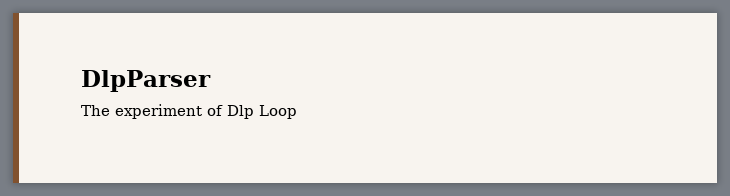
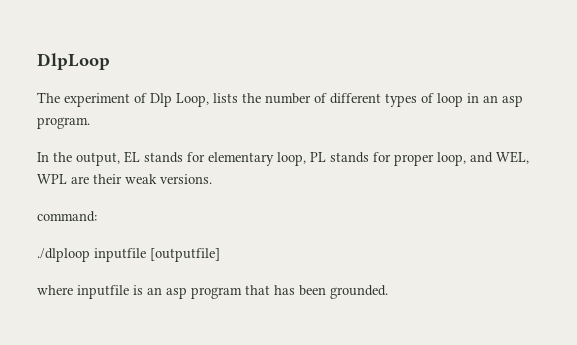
[81,70,211,92] DlpParser -> [37,53,110,70] DlpLoop
[259,105,297,119] Loop -> [176,93,523,107] [37,117,90,129] [37,151,529,166] [37,174,212,184] [37,211,97,222] [37,248,220,262] [37,285,388,299] Loop, lists the number of different types of loop in an asp program. // In the output, EL stands for elementary loop, PL stands for proper loop, and WEL, WPL are their weak versions. // command: // ./dlploop inputfile [outputfile] // where inputfile is an asp program that has been grounded.

